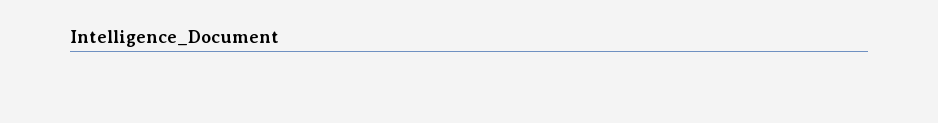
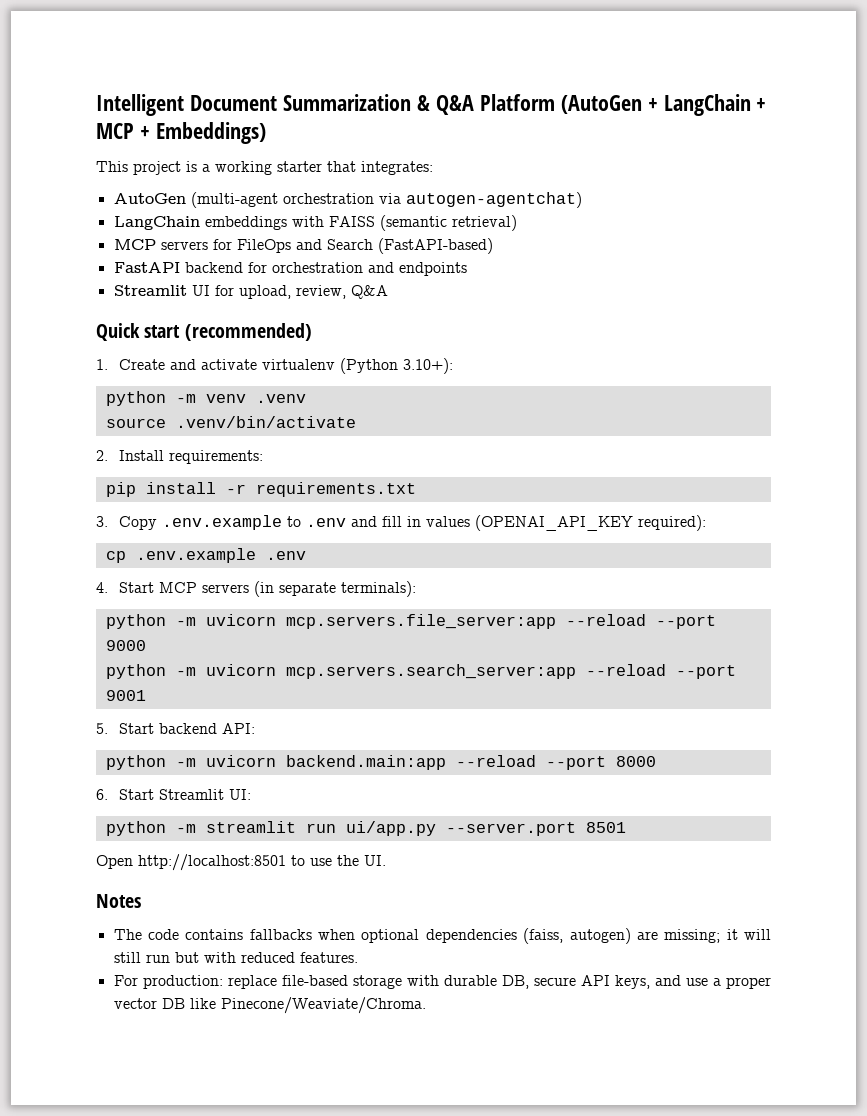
[70,30,279,47] Intelligence_Document -> [96,94,767,116] [96,122,266,144] [96,161,433,175] [113,192,582,208] [113,215,517,231] [113,238,493,254] [113,262,467,276] [113,285,388,299] [96,323,312,341] [96,358,453,374] [105,391,306,406] [105,416,356,428] [96,450,263,464] [105,482,416,497] [96,515,706,531] [105,548,306,563] [96,581,416,597] [105,614,716,629] [105,640,146,651] [105,664,736,679] [105,690,146,701] [96,723,255,734] [105,755,656,770] [96,789,251,800] [105,821,626,836] [96,854,386,871] [96,894,141,908] [113,928,771,944] [113,952,358,963] [113,975,772,989] [113,997,426,1014] Intelligent Document Summarization & Q&A Platform (AutoGen + LangChain + MCP + Embeddings) // This project is a working starter that integrates: // AutoGen (multi-agent orchestration via autogen-agentchat) // LangChain embeddings with FAISS (semantic retrieval) // MCP servers for FileOps and Search (FastAPI-based) // FastAPI backend for orchestration and endpoints // Streamlit UI for upload, review, Q&A // Quick start (recommended) // 1. Create and activate virtualenv (Python 3.10+): // python -m venv .venv // source .venv/bin/activate // 2. Install requirements: // pip install -r requirements.txt // 3. Copy .env.example to .env and fill in values (OPENAI_API_KEY required): // cp .env.example .env // 4. Start MCP servers (in separate terminals): // python -m uvicorn mcp.servers.file_server:app --reload --port 9000 // python -m uvicorn mcp.servers.search_server:app --reload --port 9001 // 5. Start backend API: // python -m uvicorn backend.main:app --reload --port 8000 // 6. Start Streamlit UI: // python -m streamlit run ui/app.py --server.port 8501 // Open http://localhost:8501 to use the UI. // Notes // The code contains fallbacks when optional dependencies (faiss, autogen) are missing; it will still run but with reduced features. // For production: replace file-based storage with durable DB, secure API keys, and use a proper vector DB like Pinecone/Weaviate/Chroma.

